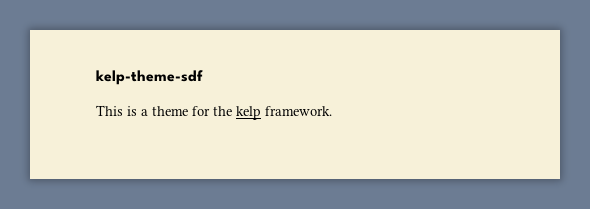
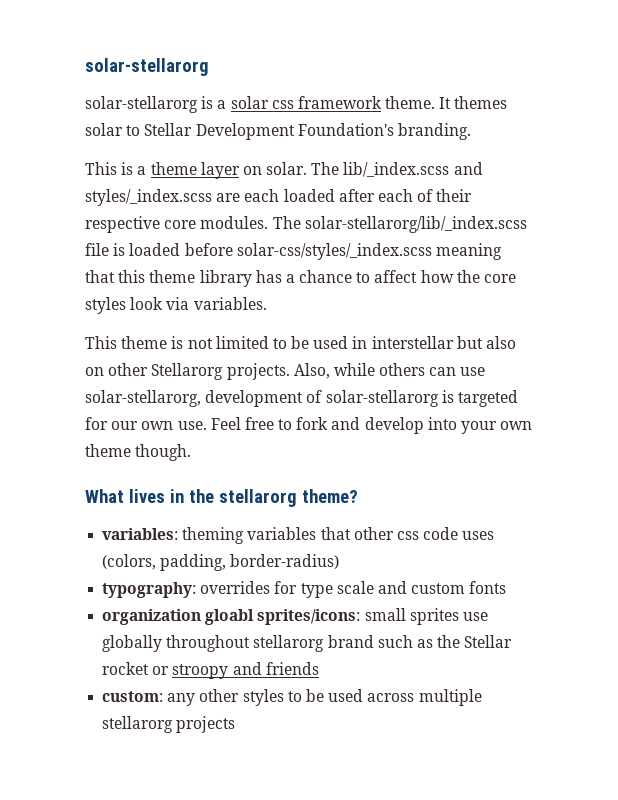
[96,70,203,85] [96,105,332,120] kelp-theme-sdf // This is a theme for the kelp framework. -> [85,58,209,76] [85,96,508,113] [85,123,471,140] [85,162,483,179] [85,189,473,206] [85,216,527,233] [85,243,502,260] [85,270,517,287] [85,297,267,314] [85,336,517,349] [85,363,486,380] [85,390,518,407] [85,417,533,434] [85,444,192,461] [85,489,358,507] [102,527,495,544] [102,554,340,571] [102,581,507,598] [102,608,488,625] [102,635,513,652] [102,662,319,679] [102,689,482,706] [102,716,236,733] solar-stellarorg // solar-stellarorg is a solar css framework theme. It themes solar to Stellar Development Foundation's branding. // This is a theme layer on solar. The lib/_index.scss and styles/_index.scss are each loaded after each of their respective core modules. The solar-stellarorg/lib/_index.scss file is loaded before solar-css/styles/_index.scss meaning that this theme library has a chance to affect how the core styles look via variables. // This theme is not limited to be used in interstellar but also on other Stellarorg projects. Also, while others can use solar-stellarorg, development of solar-stellarorg is targeted for our own use. Feel free to fork and develop into your own theme though. // What lives in the stellarorg theme? // variables: theming variables that other css code uses (colors, padding, border-radius) // typography: overrides for type scale and custom fonts // organization gloabl sprites/icons: small sprites use globally throughout stellarorg brand such as the Stellar rocket or stroopy and friends // custom: any other styles to be used across multiple stellarorg projects

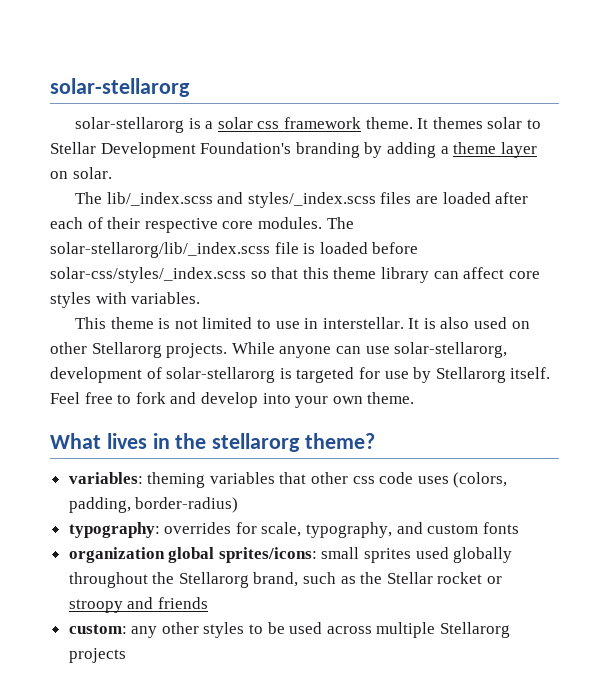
[397,123,471,140] [85,162,134,175] branding. // This is -> [295,142,436,158] branding by adding
(308, 168) none -> (112, 173) //
[216,189,280,202] are each -> [380,192,438,204] files are
[435,243,502,260] meaning -> [250,271,267,279] so
[255,270,517,283] [85,297,190,314] has a chance to affect how the core styles look via -> [433,267,540,279] [50,292,127,308] can affect core styles with
[291,336,517,349] be used in interstellar but also -> [275,317,508,329] use in interstellar. It is also used
[293,363,426,379] Also, while others -> [231,342,332,358] While anyone
[111,421,207,430] our own use. -> [384,367,551,383] use by Stellarorg itself.
[85,444,192,461] theme though. -> [367,392,415,404] theme.
[300,581,374,598] type scale -> [261,522,393,538] scale, typography,
[205,609,255,625] gloabl -> [168,547,215,563] global
[462,612,488,621] use -> [415,547,449,559] used
[253,635,374,652] stellarorg brand -> [152,572,299,588] the Stellarorg brand,
[102,716,174,733] stellarorg -> [440,622,511,638] Stellarorg

